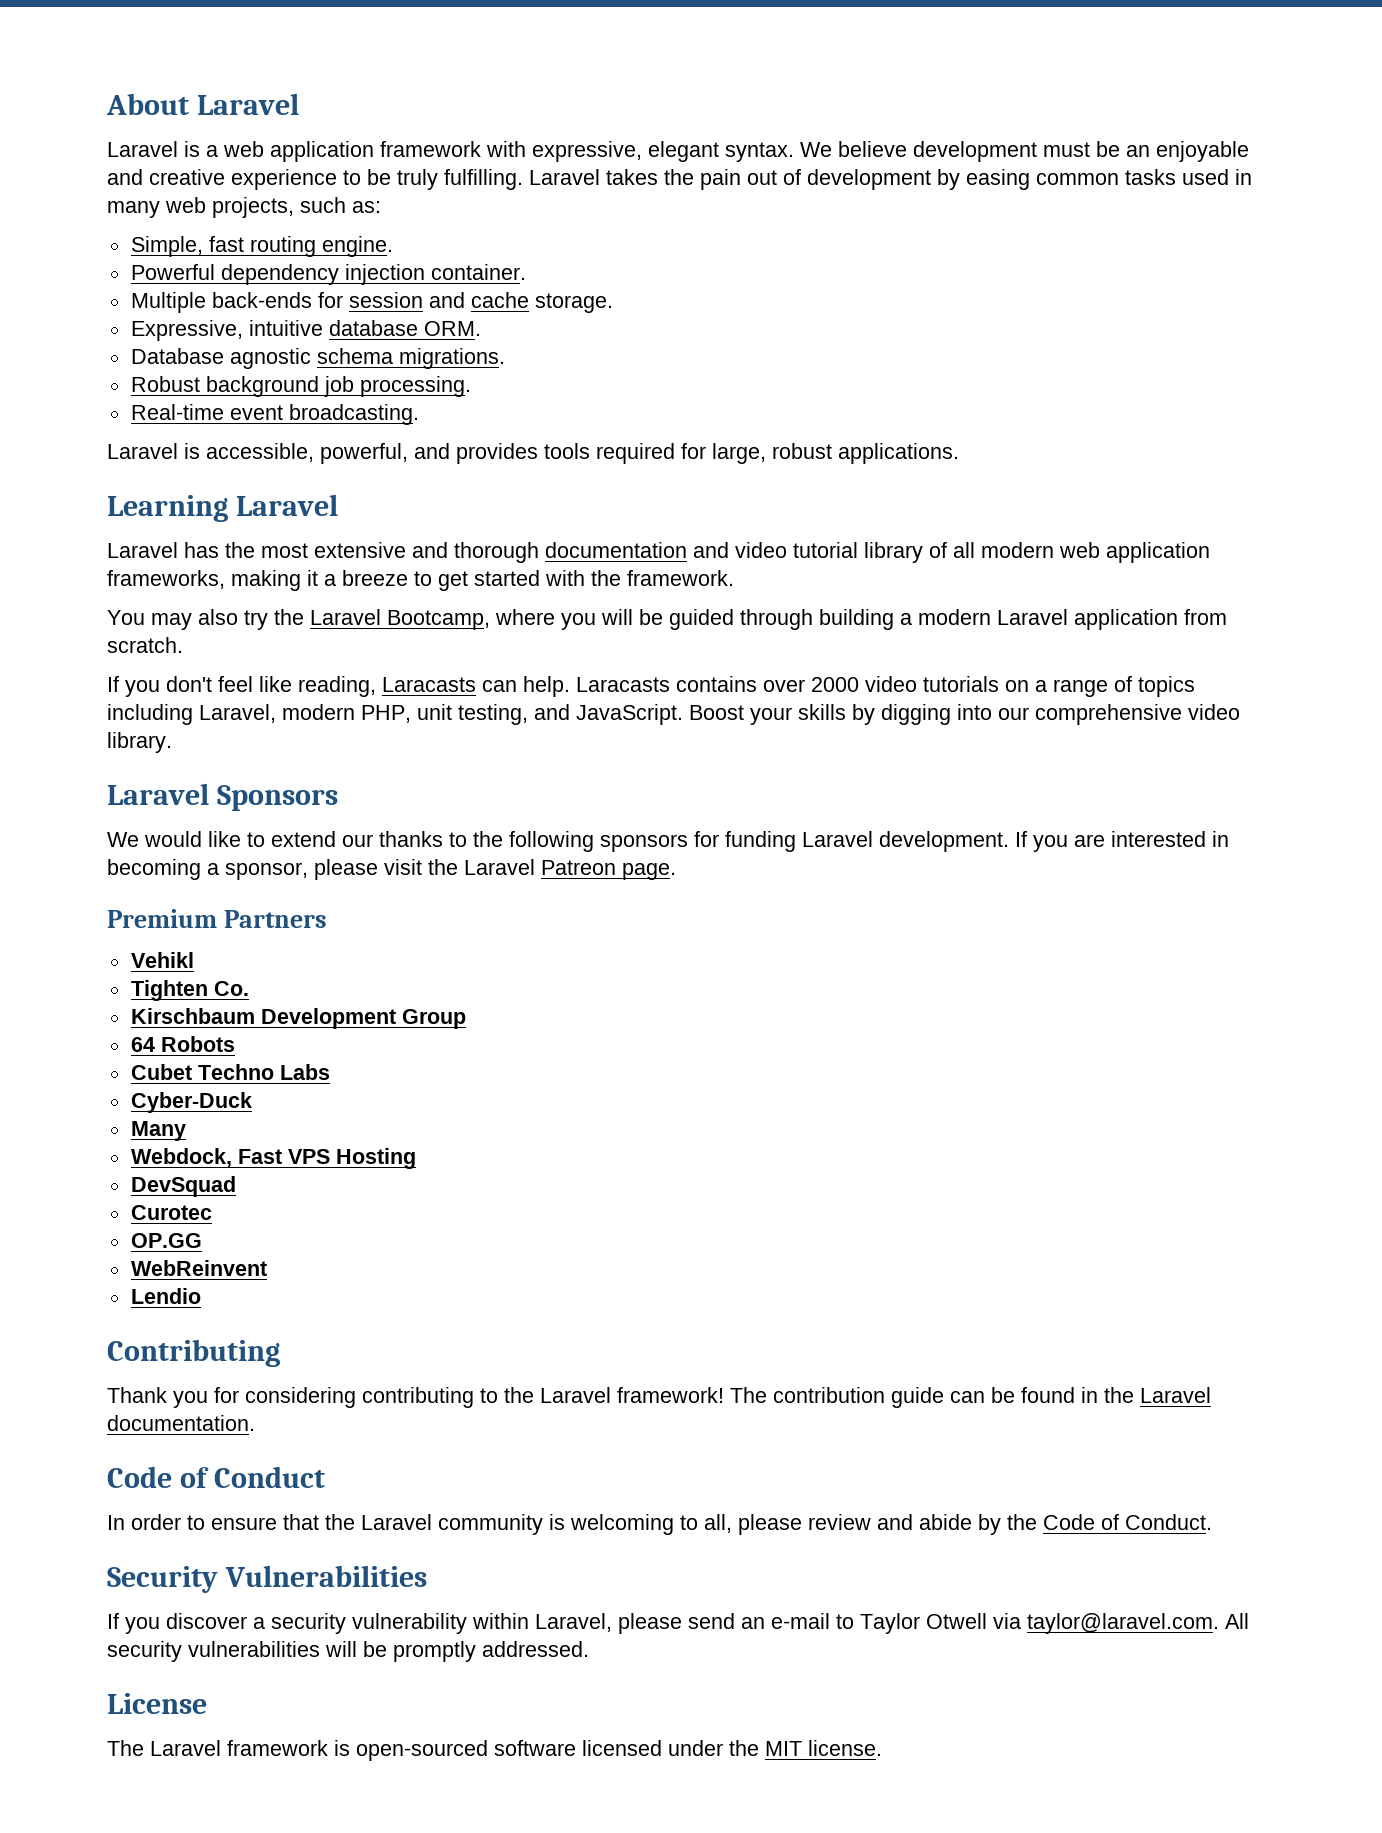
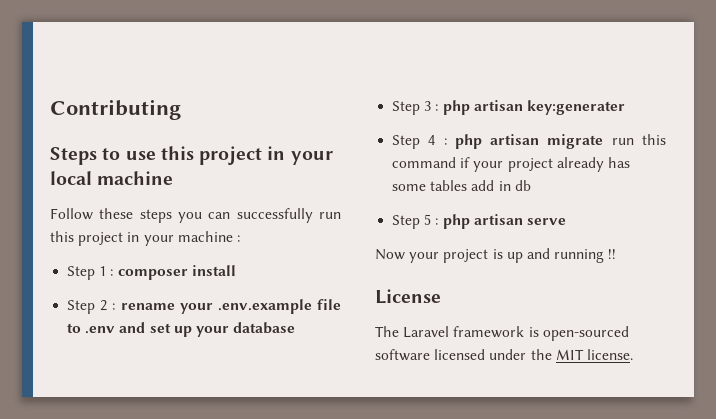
[106,93,299,115] [107,141,1249,162] [107,169,1252,190] [107,197,381,218] [130,236,393,257] [130,264,526,285] [130,292,613,313] [130,320,481,341] [130,348,505,369] [130,376,471,397] [130,404,419,425] [107,443,959,464] [107,494,338,522] [107,542,1210,563] [107,570,734,591] [107,609,1227,630] [107,637,183,653] [107,676,1195,697] [107,704,1240,725] [107,732,172,753] [107,783,338,811] [107,831,1229,852] [107,859,676,880] [107,909,327,928] [130,952,194,968] [130,980,249,1001] [130,1008,466,1029] [130,1036,235,1052] [130,1064,330,1080] [130,1092,252,1113] [130,1121,186,1141] [130,1148,416,1169] [130,1176,236,1197] [130,1205,212,1220] [130,1233,202,1248] [130,1260,267,1276] [130,1288,201,1304] [107,1339,280,1367] [107,1387,1211,1408] [107,1415,255,1431] [107,1466,325,1488] [107,1514,1212,1535] [107,1565,427,1593] [107,1613,1249,1634] [107,1641,589,1662] About Laravel // Laravel is a web application framework with expressive, elegant syntax. We believe development must be an enjoyable and creative experience to be truly fulfilling. Laravel takes the pain out of development by easing common tasks used in many web projects, such as: // Simple, fast routing engine. // Powerful dependency injection container. // Multiple back-ends for session and cache storage. // Expressive, intuitive database ORM. // Database agnostic schema migrations. // Robust background job processing. // Real-time event broadcasting. // Laravel is accessible, powerful, and provides tools required for large, robust applications. // Learning Laravel // Laravel has the most extensive and thorough documentation and video tutorial library of all modern web application frameworks, making it a breeze to get started with the framework. // You may also try the Laravel Bootcamp, where you will be guided through building a modern Laravel application from scratch. // If you don't feel like reading, Laracasts can help. Laracasts contains over 2000 video tutorials on a range of topics including Laravel, modern PHP, unit testing, and JavaScript. Boost your skills by digging into our comprehensive video library. // Laravel Sponsors // We would like to extend our thanks to the following sponsors for funding Laravel development. If you are interested in becoming a sponsor, please visit the Laravel Patreon page. // Premium Partners // Vehikl // Tighten Co. // Kirschbaum Development Group // 64 Robots // Cubet Techno Labs // Cyber-Duck // Many // Webdock, Fast VPS Hosting // DevSquad // Curotec // OP.GG // WebReinvent // Lendio // Contributing // Thank you for considering contributing to the Laravel framework! The contribution guide can be found in the Laravel documentation. // Code of Conduct // In order to ensure that the Laravel community is welcoming to all, please review and abide by the Code of Conduct. // Security Vulnerabilities // If you discover a security vulnerability within Laravel, please send an e-mail to Taylor Otwell via taylor@laravel.com. All security vulnerabilities will be promptly addressed. -> [50,99,181,120] [50,146,333,165] [50,171,174,185] [50,208,341,223] [50,231,240,246] [67,265,236,280] [67,299,341,314] [67,322,296,337] [392,100,625,115] [392,134,666,149] [392,157,630,172] [392,180,531,191] [392,214,566,229] [375,248,617,263] Contributing // Steps to use this project in your local machine // Follow these steps you can successfully run this project in your machine : // Step 1 : composer install // Step 2 : rename your .env.example file to .env and set up your database // Step 3 : php artisan key:generater // Step 4 : php artisan migrate run this command if your project already has some tables add in db // Step 5 : php artisan serve // Now your project is up and running !!

